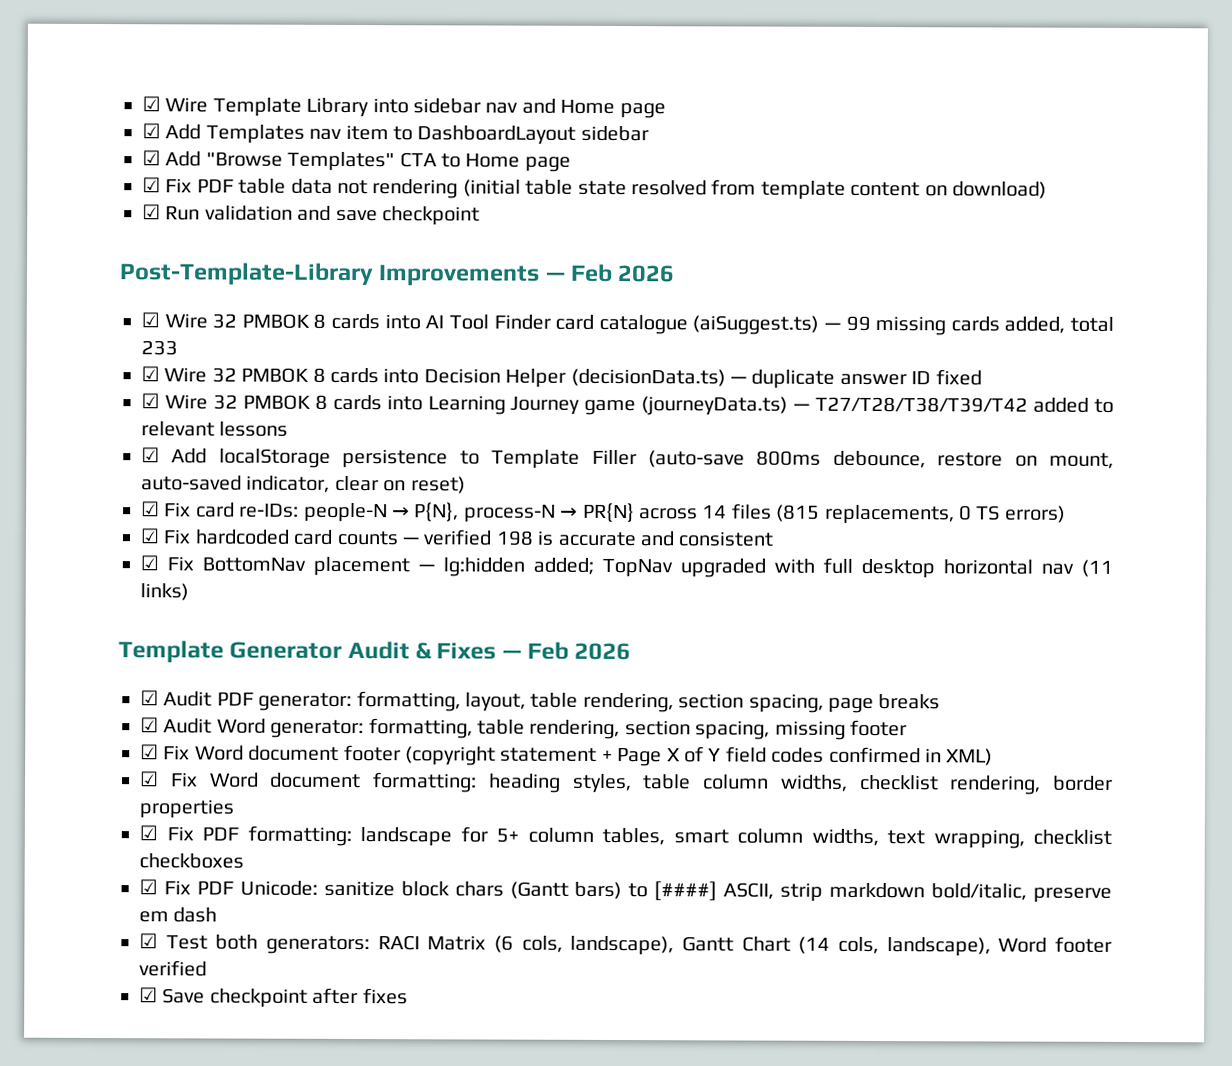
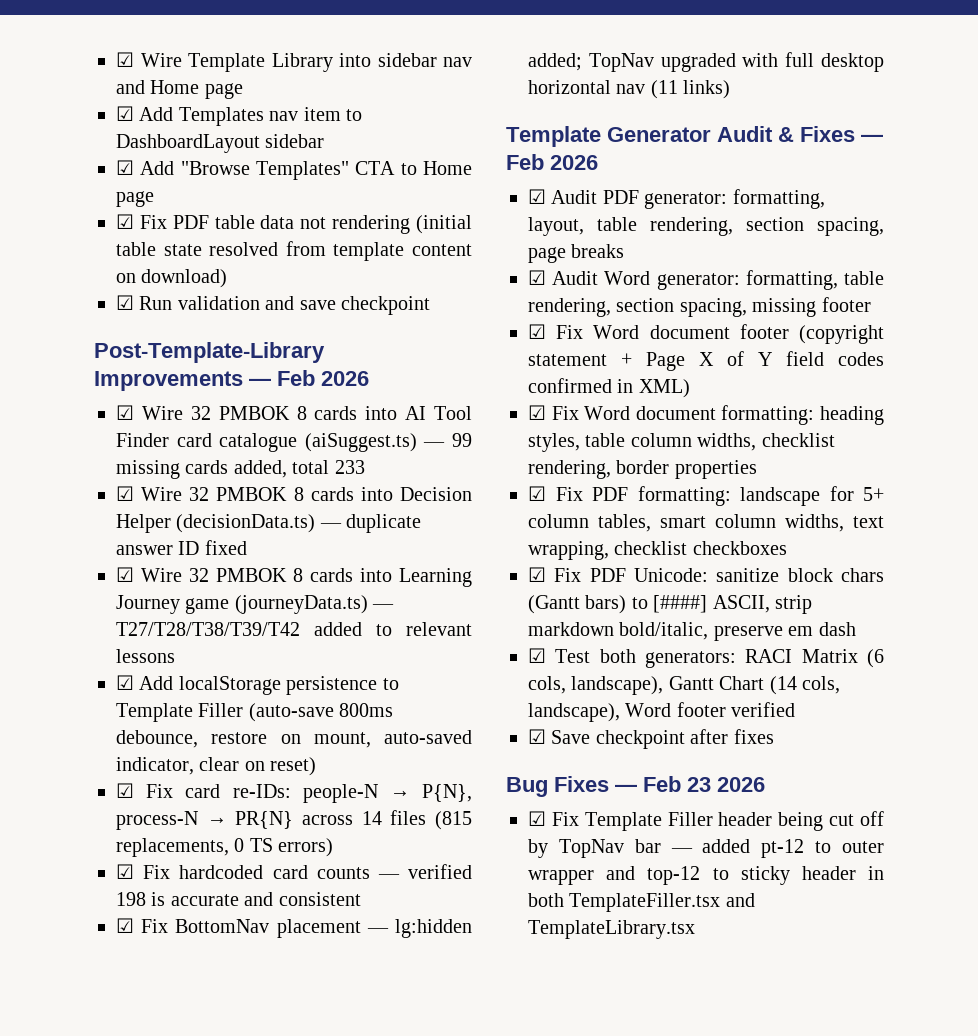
(408, 996) none -> [506,776,765,797] [528,811,884,831] [528,839,884,858] [528,866,885,885] [528,893,755,912] [528,920,695,939] // Bug Fixes — Feb 23 2026 // ☑ Fix Template Filler header being cut off by TopNav bar — added pt-12 to outer wrapper and top-12 to sticky header in both TemplateFiller.tsx and TemplateLibrary.tsx

